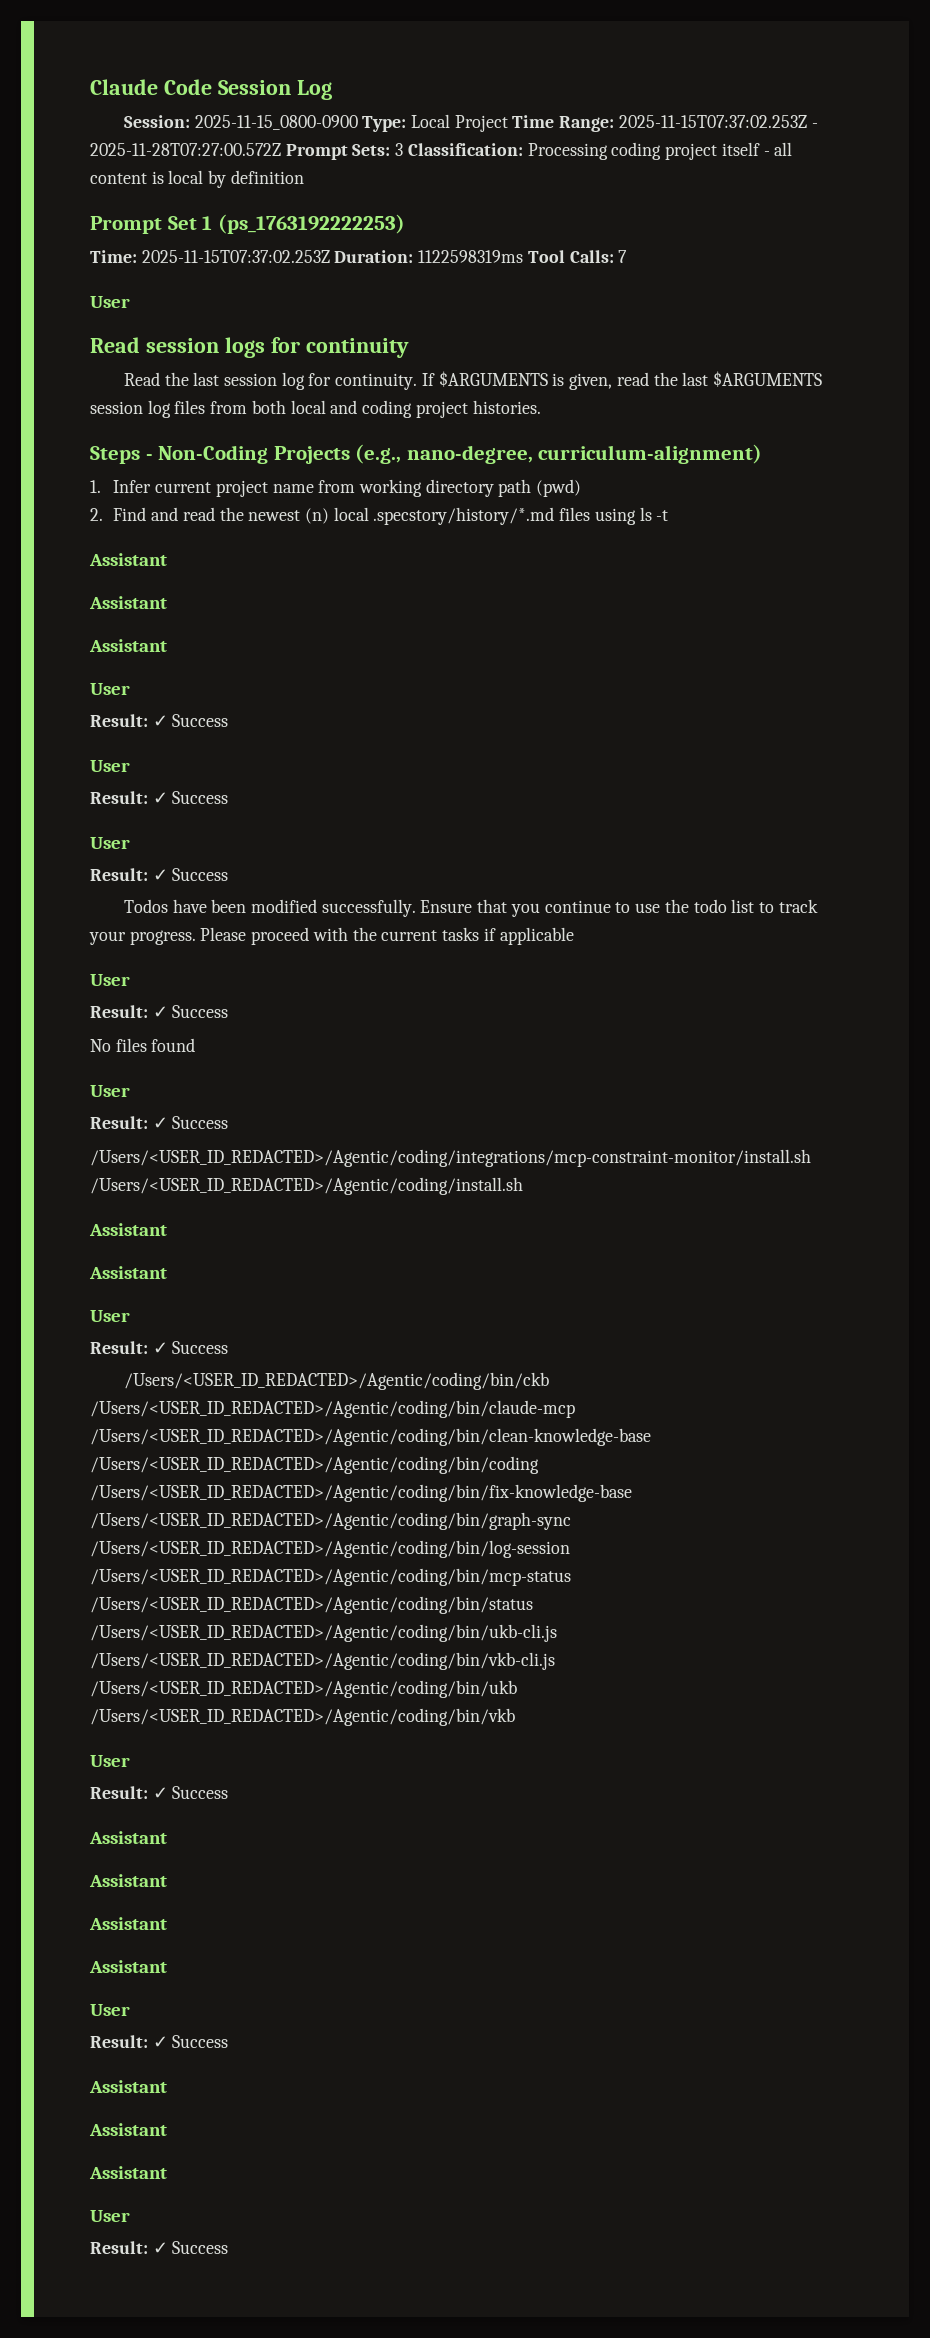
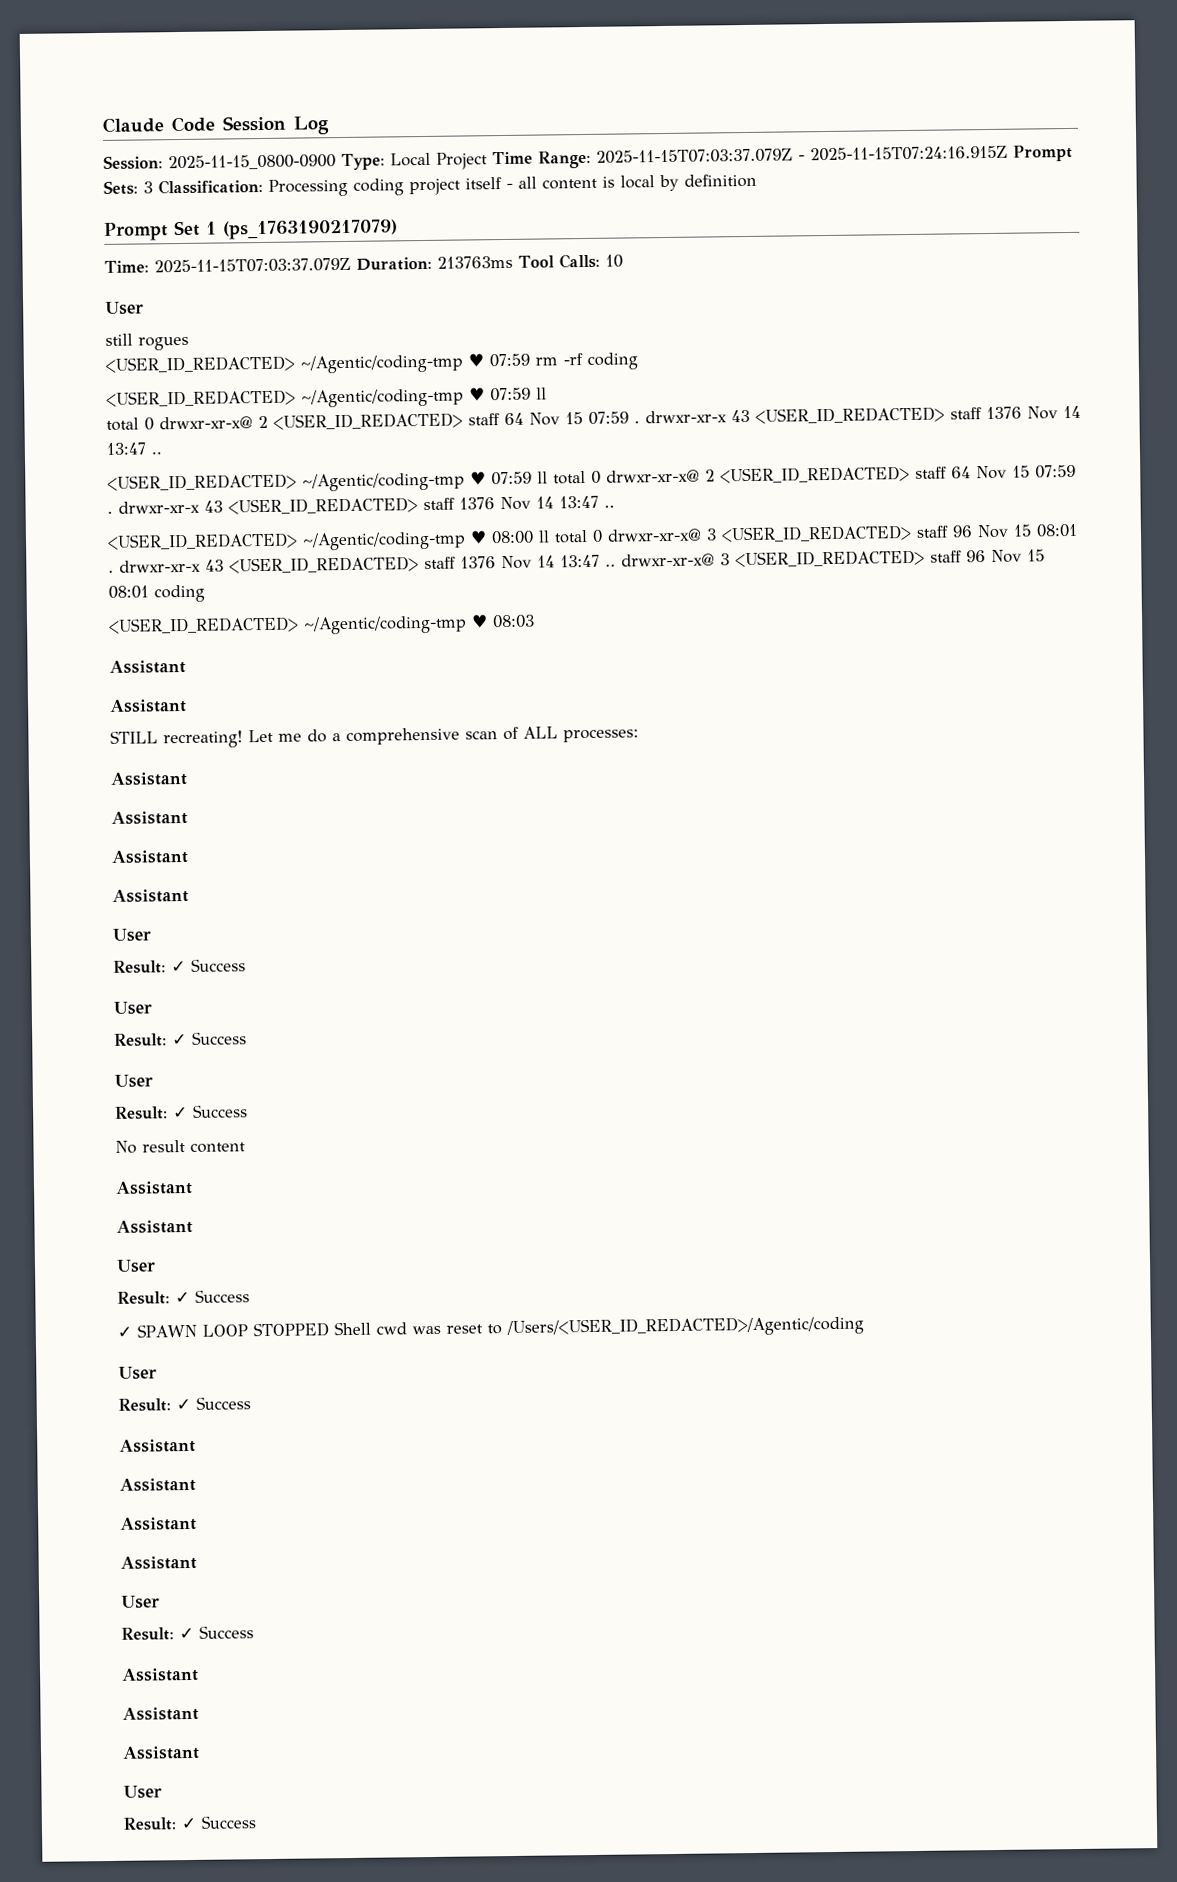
[618,115,818,128] [90,143,281,156] 2025-11-15T07:37:02.253Z - 2025-11-28T07:27:00.572Z -> [595,145,1008,164] 2025-11-15T07:03:37.079Z - 2025-11-15T07:24:16.915Z
[217,214,405,234] (ps_1763192222253) -> [223,219,398,240] (ps_1763190217079)
[141,250,524,263] 2025-11-15T07:37:02.253Z Duration: 1122598319ms -> [154,255,513,274] 2025-11-15T07:03:37.079Z Duration: 213763ms
[618,250,628,263] [90,296,130,308] [90,337,409,358] [123,371,822,390] [90,400,541,418] [90,444,763,464] [90,479,582,497] [90,507,669,525] 7 // User // Read session logs for continuity // Read the last session log for continuity. If $ARGUMENTS is given, read the last $ARGUMENTS session log files from both local and coding project histories. // Steps - Non-Coding Projects (e.g., nano-degree, curriculum-alignment) // 1. Infer current project name from working directory path (pwd) // 2. Find and read the newest (n) local .specstory/history/*.md files using ls -t -> [604,254,623,268] [105,301,144,315] [105,333,189,351] [105,352,638,374] [106,387,547,408] [106,405,1081,431] [106,442,162,455] [107,464,1076,492] [107,495,615,515] [107,523,1078,551] [108,549,1045,574] [108,584,205,603] [108,614,535,635] [109,659,186,674] [109,698,187,713] [110,726,639,749] [110,771,188,786] 10 // User // still rogues // <USER_ID_REDACTED> ~/Agentic/coding-tmp ♥ 07:59 rm -rf coding // <USER_ID_REDACTED> ~/Agentic/coding-tmp ♥ 07:59 ll // total 0 drwxr-xr-x@ 2 <USER_ID_REDACTED> staff 64 Nov 15 07:59 . drwxr-xr-x 43 <USER_ID_REDACTED> staff 1376 Nov 14 13:47 .. // <USER_ID_REDACTED> ~/Agentic/coding-tmp ♥ 07:59 ll total 0 drwxr-xr-x@ 2 <USER_ID_REDACTED> staff 64 Nov 15 07:59 . drwxr-xr-x 43 <USER_ID_REDACTED> staff 1376 Nov 14 13:47 .. // <USER_ID_REDACTED> ~/Agentic/coding-tmp ♥ 08:00 ll total 0 drwxr-xr-x@ 3 <USER_ID_REDACTED> staff 96 Nov 15 08:01 . drwxr-xr-x 43 <USER_ID_REDACTED> staff 1376 Nov 14 13:47 .. drwxr-xr-x@ 3 <USER_ID_REDACTED> staff 96 Nov 15 08:01 coding // <USER_ID_REDACTED> ~/Agentic/coding-tmp ♥ 08:03 // Assistant // Assistant // STILL recreating! Let me do a comprehensive scan of ALL processes: // Assistant
[123,899,818,917] [89,927,574,945] [90,974,130,986] [90,1005,229,1018] [90,1038,196,1052] [90,1085,130,1097] [90,1116,229,1129] [90,1149,811,1167] [90,1177,523,1195] [89,1223,167,1236] [89,1266,167,1279] [90,1310,130,1322] [90,1341,229,1354] [123,1372,549,1390] [90,1400,575,1418] [90,1428,651,1446] [90,1456,539,1474] [90,1484,632,1502] [90,1512,571,1530] [90,1540,570,1558] [90,1568,571,1586] [90,1596,533,1614] [90,1624,557,1642] [90,1652,555,1670] [90,1680,517,1698] [90,1708,515,1726] Todos have been modified successfully. Ensure that you continue to use the todo list to track your progress. Please proceed with the current tasks if applicable // User // Result: ✓ Success // No files found // User // Result: ✓ Success // /Users/<USER_ID_REDACTED>/Agentic/coding/integrations/mcp-constraint-monitor/install.sh /Users/<USER_ID_REDACTED>/Agentic/coding/install.sh // Assistant // Assistant // User // Result: ✓ Success // /Users/<USER_ID_REDACTED>/Agentic/coding/bin/ckb /Users/<USER_ID_REDACTED>/Agentic/coding/bin/claude-mcp /Users/<USER_ID_REDACTED>/Agentic/coding/bin/clean-knowledge-base /Users/<USER_ID_REDACTED>/Agentic/coding/bin/coding /Users/<USER_ID_REDACTED>/Agentic/coding/bin/fix-knowledge-base /Users/<USER_ID_REDACTED>/Agentic/coding/bin/graph-sync /Users/<USER_ID_REDACTED>/Agentic/coding/bin/log-session /Users/<USER_ID_REDACTED>/Agentic/coding/bin/mcp-status /Users/<USER_ID_REDACTED>/Agentic/coding/bin/status /Users/<USER_ID_REDACTED>/Agentic/coding/bin/ukb-cli.js /Users/<USER_ID_REDACTED>/Agentic/coding/bin/vkb-cli.js /Users/<USER_ID_REDACTED>/Agentic/coding/bin/ukb /Users/<USER_ID_REDACTED>/Agentic/coding/bin/vkb -> [115,1140,246,1154] [115,1180,193,1195] [116,1219,193,1234] [116,1259,156,1273] [117,1289,250,1305] [117,1315,864,1339] No result content // Assistant // Assistant // User // Result: ✓ Success // ✓ SPAWN LOOP STOPPED Shell cwd was reset to /Users/<USER_ID_REDACTED>/Agentic/coding

